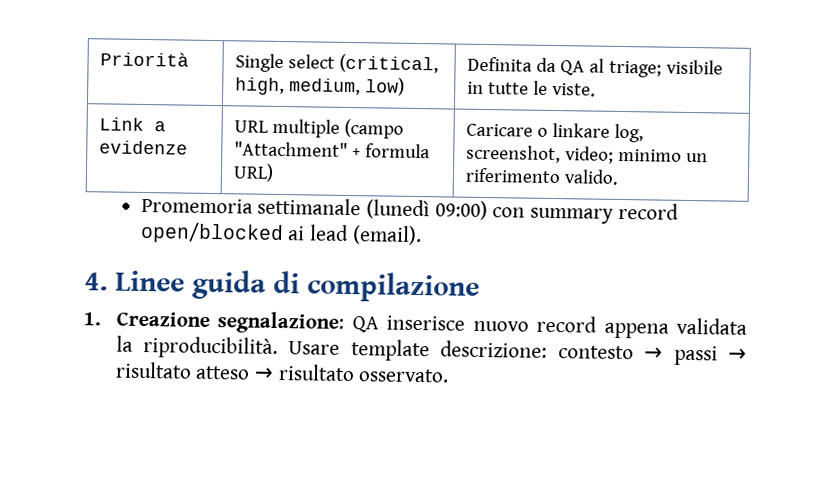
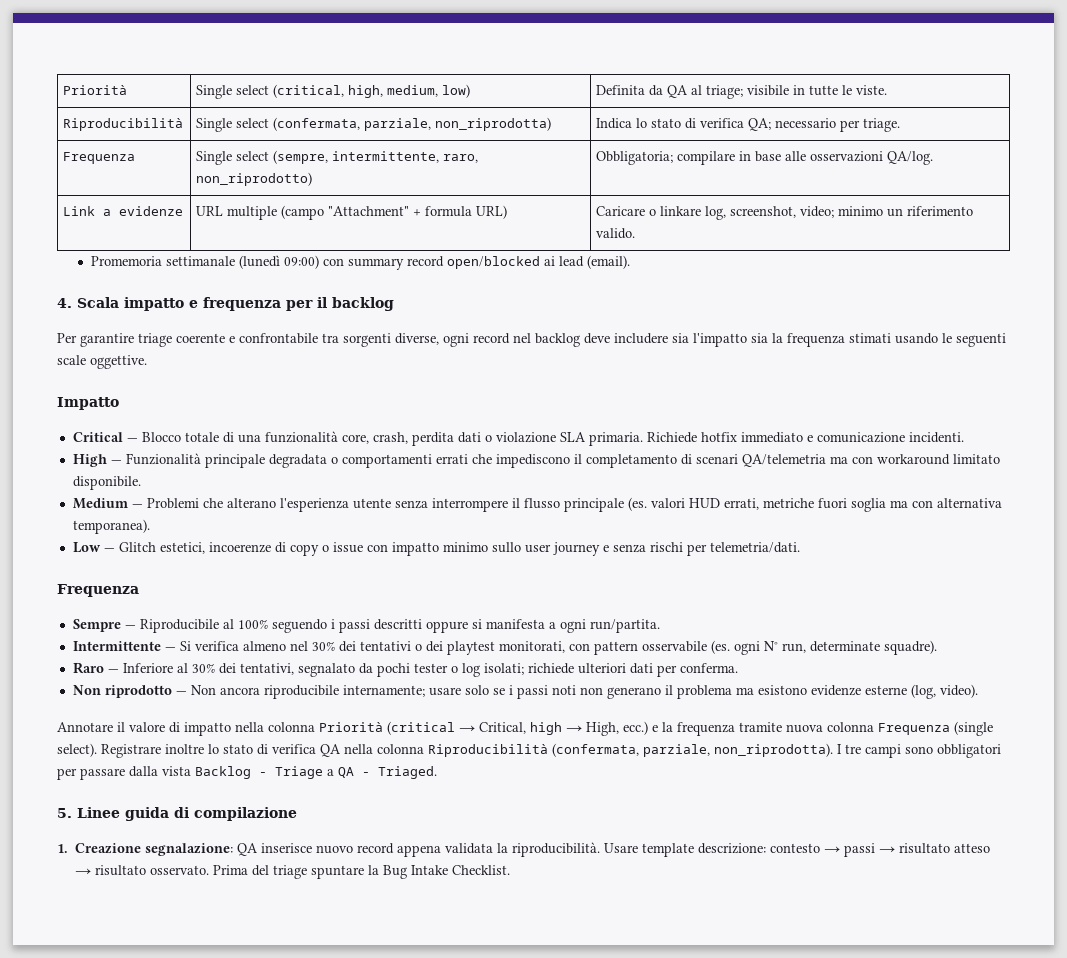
(597, 89) none -> [63,118,184,131] [196,117,552,132] [596,118,901,132] [63,152,136,164] [196,150,479,165] [196,172,313,186] [596,151,934,165] // Riproducibilità | Single select (confermata, parziale, non_riprodotta) | Indica lo stato di verifica QA; necessario per triage. // Frequenza | Single select (sempre, intermittente, raro, non_riprodotto) | Obbligatoria; compilare in base alle osservazioni QA/log.
(108, 281) none -> [77,297,394,311] [57,333,1006,347] [57,355,147,369] [57,397,119,410] [72,431,964,446] [72,453,1000,468] [72,476,141,490] [72,497,1002,512] [72,519,150,534] [72,542,800,556] [57,584,139,597] [72,619,660,633] [72,640,937,655] [72,662,738,677] [72,684,978,699] [57,721,993,736] [57,743,1001,758] [57,766,437,780] [57,808,72,818] Scala impatto e frequenza per il backlog // Per garantire triage coerente e confrontabile tra sorgenti diverse, ogni record nel backlog deve includere sia l'impatto sia la frequenza stimati usando le seguenti scale oggettive. // Impatto // Critical — Blocco totale di una funzionalità core, crash, perdita dati o violazione SLA primaria. Richiede hotfix immediato e comunicazione incidenti. // High — Funzionalità principale degradata o comportamenti errati che impediscono il completamento di scenari QA/telemetria ma con workaround limitato disponibile. // Medium — Problemi che alterano l'esperienza utente senza interrompere il flusso principale (es. valori HUD errati, metriche fuori soglia ma con alternativa temporanea). // Low — Glitch estetici, incoerenze di copy o issue con impatto minimo sullo user journey e senza rischi per telemetria/dati. // Frequenza // Sempre — Riproducibile al 100% seguendo i passi descritti oppure si manifesta a ogni run/partita. // Intermittente — Si verifica almeno nel 30% dei tentativi o dei playtest monitorati, con pattern osservabile (es. ogni N° run, determinate squadre). // Raro — Inferiore al 30% dei tentativi, segnalato da pochi tester o log isolati; richiede ulteriori dati per conferma. // Non riprodotto — Non ancora riproducibile internamente; usare solo se i passi noti non generano il problema ma esistono evidenze esterne (log, video). // Annotare il valore di impatto nella colonna Priorità (critical → Critical, high → High, ecc.) e la frequenza tramite nuova colonna Frequenza (single select). Registrare inoltre lo stato di verifica QA nella colonna Riproducibilità (confermata, parziale, non_riprodotta). I tre campi sono obbligatori per passare dalla vista Backlog - Triage a QA - Triaged. // 5.
(450, 375) none -> [213,865,511,879] Prima del triage spuntare la Bug Intake Checklist.

